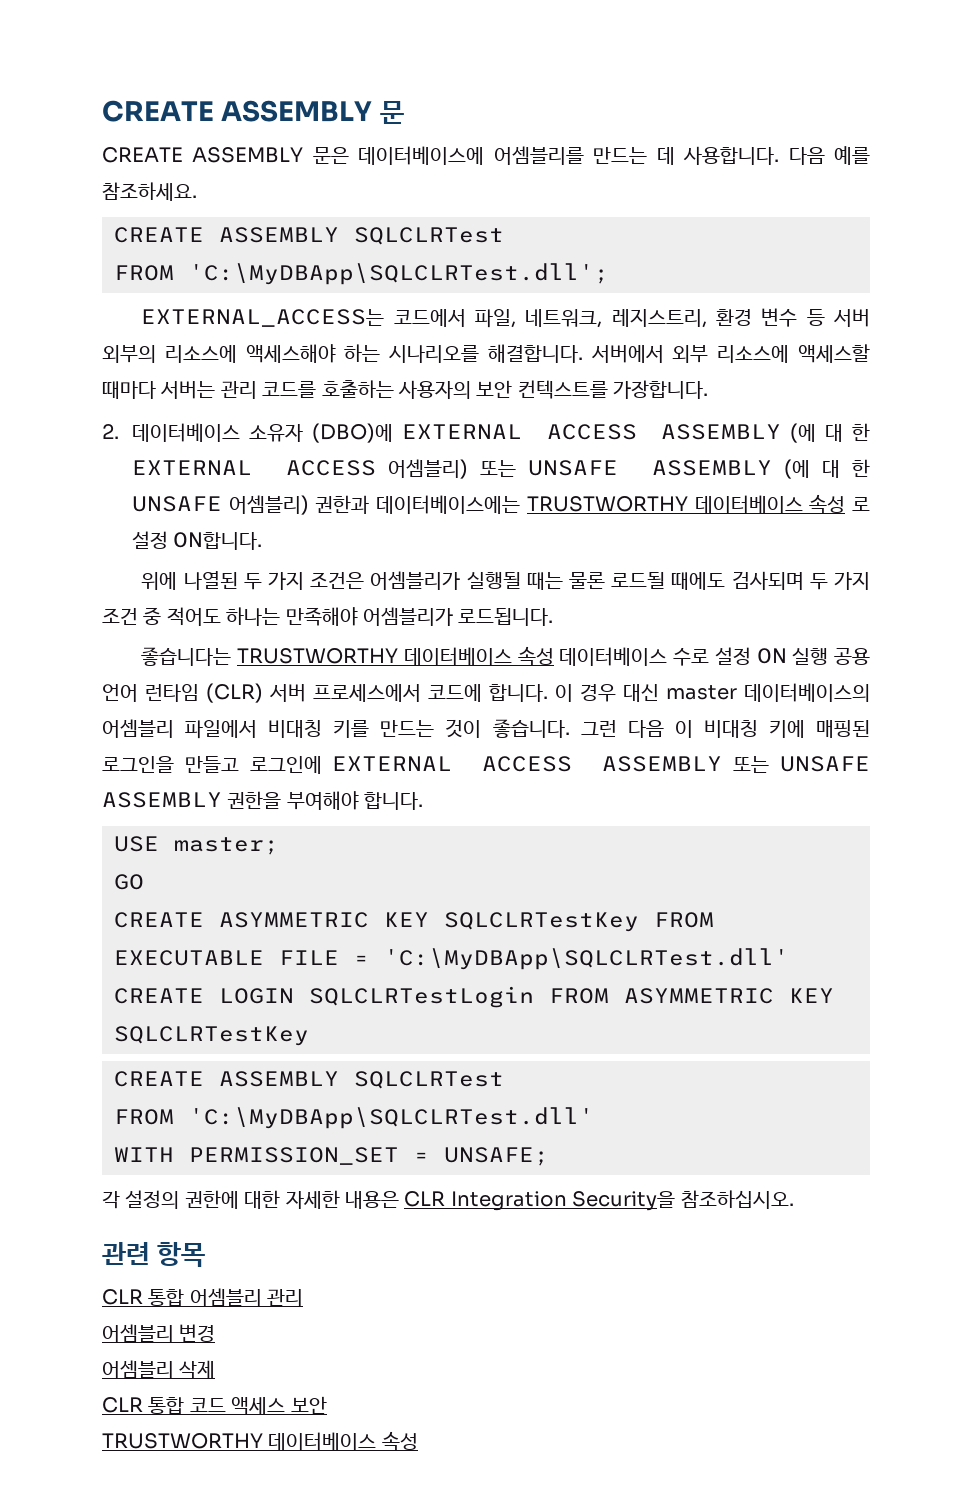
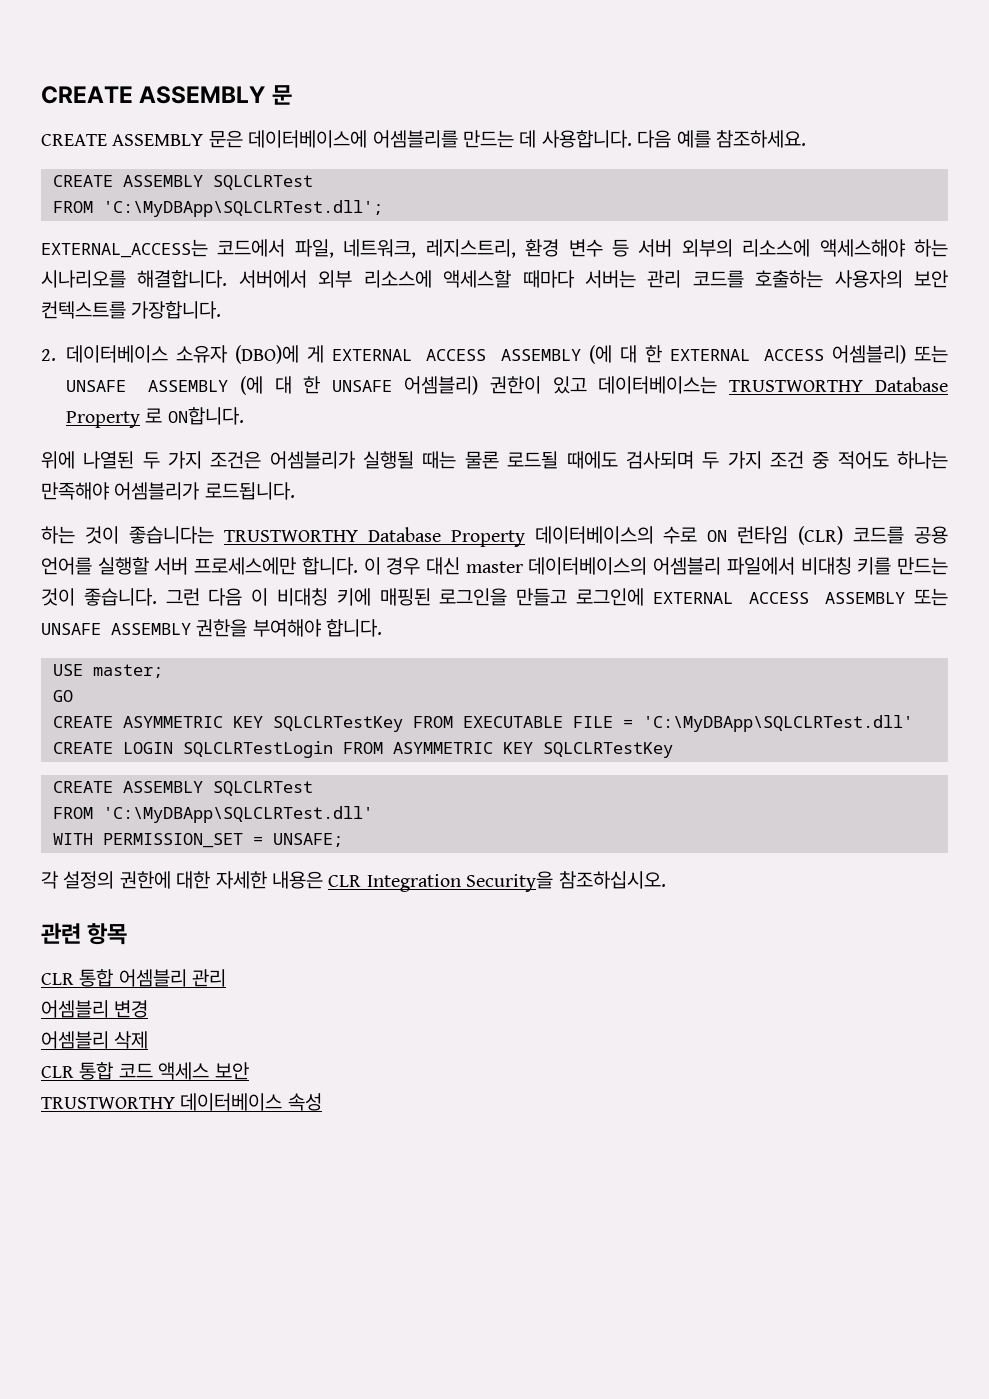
(393, 433) none -> [306,345,324,363] 게
[315,494,870,514] [132,531,169,549] 권한과 데이터베이스에는 TRUSTWORTHY 데이터베이스 속성 로 설정 -> [489,376,948,394] [66,408,163,428] 권한이 있고 데이터베이스는 TRUSTWORTHY Database Property 로
[141,646,871,666] [102,683,482,703] 좋습니다는 TRUSTWORTHY 데이터베이스 속성 데이터베이스 수로 설정 ON 실행 공용 언어 런타임 (CLR) 서버 프로세스에서 코드에 -> [41,526,948,547] [41,557,297,575] 하는 것이 좋습니다는 TRUSTWORTHY Database Property 데이터베이스의 수로 ON 런타임 (CLR) 코드를 공용 언어를 실행할 서버 프로세스에만

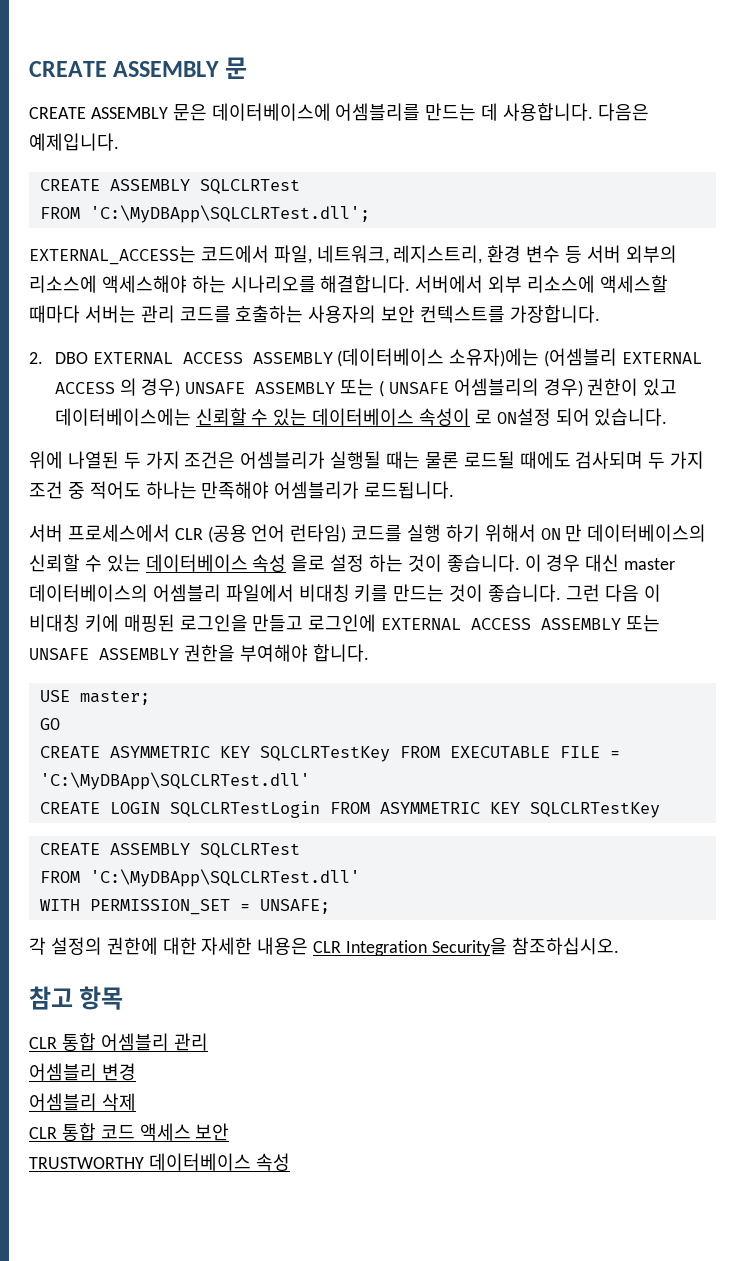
[637,130,806,148] 다음 예를 참조하세요. -> [597,103,649,121] [29,133,119,151] 다음은 예제입니다.
[66,345,948,364] [66,376,948,395] [66,407,244,428] 데이터베이스 소유자 (DBO)에 게 EXTERNAL ACCESS ASSEMBLY (에 대 한 EXTERNAL ACCESS 어셈블리) 또는 UNSAFE ASSEMBLY (에 대 한 UNSAFE 어셈블리) 권한이 있고 데이터베이스는 TRUSTWORTHY Database Property 로 ON합니다. -> [54,348,703,367] [54,378,678,397] [54,408,668,426] DBO EXTERNAL ACCESS ASSEMBLY (데이터베이스 소유자)에는 (어셈블리 EXTERNAL ACCESS 의 경우) UNSAFE ASSEMBLY 또는 ( UNSAFE 어셈블리의 경우) 권한이 있고 데이터베이스에는 신뢰할 수 있는 데이터베이스 속성이 로 ON설정 되어 있습니다.
[41,526,948,547] [41,557,358,575] 하는 것이 좋습니다는 TRUSTWORTHY Database Property 데이터베이스의 수로 ON 런타임 (CLR) 코드를 공용 언어를 실행할 서버 프로세스에만 합니다. -> [29,524,707,543] [29,554,520,572] 서버 프로세스에서 CLR (공용 언어 런타임) 코드를 실행 하기 위해서 ON 만 데이터베이스의 신뢰할 수 있는 데이터베이스 속성 을로 설정 하는 것이 좋습니다.
[41,923,81,944] 관련 -> [29,986,73,1010] 참고

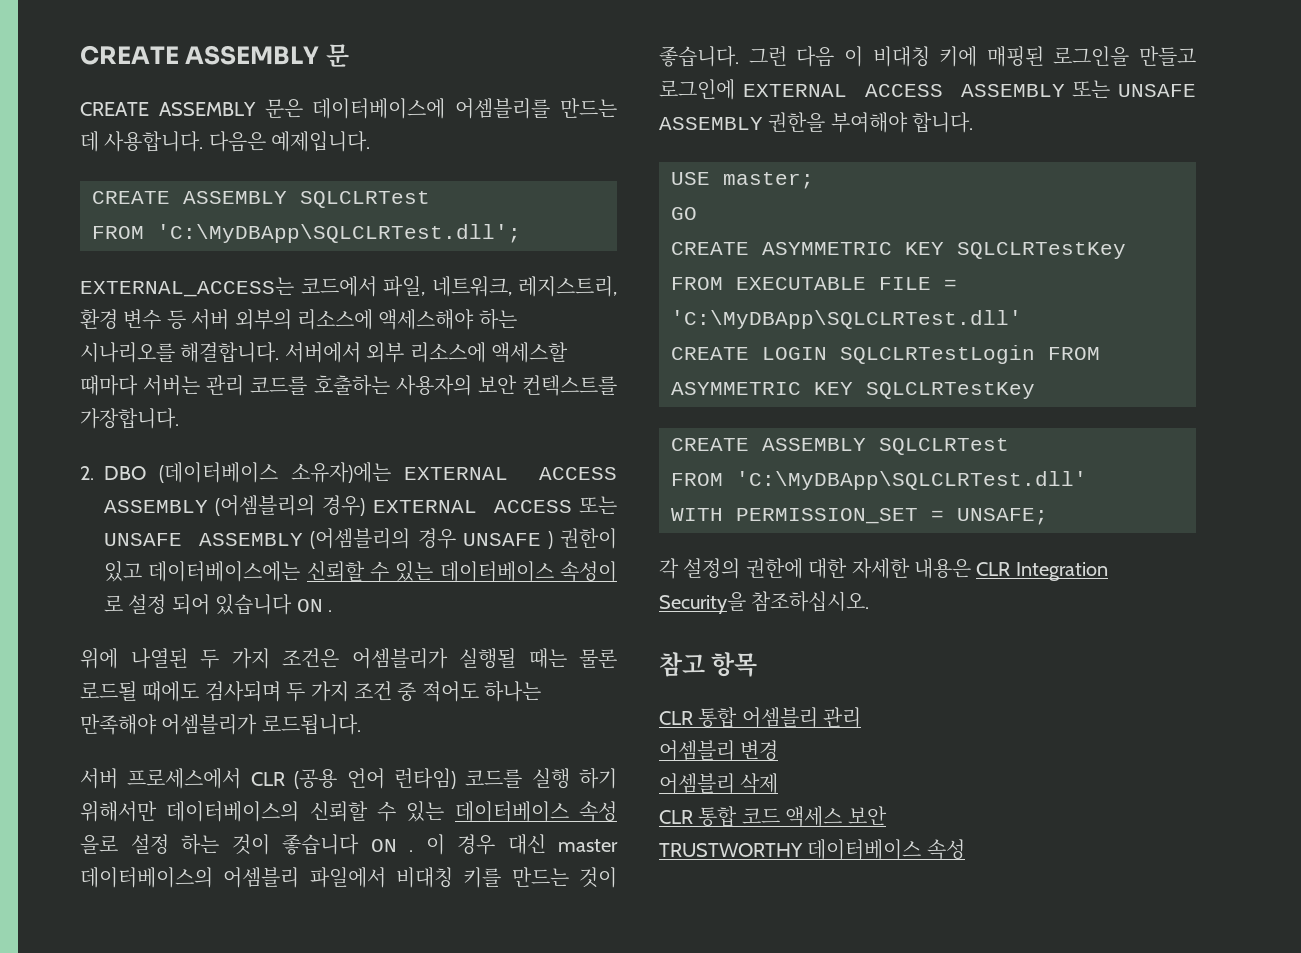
[92,348,703,367] [54,378,583,397] EXTERNAL ACCESS ASSEMBLY (데이터베이스 소유자)에는 (어셈블리 EXTERNAL ACCESS 의 경우) UNSAFE ASSEMBLY 또는 ( UNSAFE 어셈블리의 경우) -> [158,462,617,483] [104,495,617,516] [104,528,553,549] (데이터베이스 소유자)에는 EXTERNAL ACCESS ASSEMBLY (어셈블리의 경우) EXTERNAL ACCESS 또는 UNSAFE ASSEMBLY (어셈블리의 경우 UNSAFE )
[496,408,668,426] ON설정 되어 있습니다. -> [128,594,332,615] 설정 되어 있습니다 ON .
[484,524,583,542] 위해서 ON 만 -> [80,801,157,822] 위해서만
[446,554,520,572] 좋습니다. -> [282,834,413,855] 좋습니다 ON .

